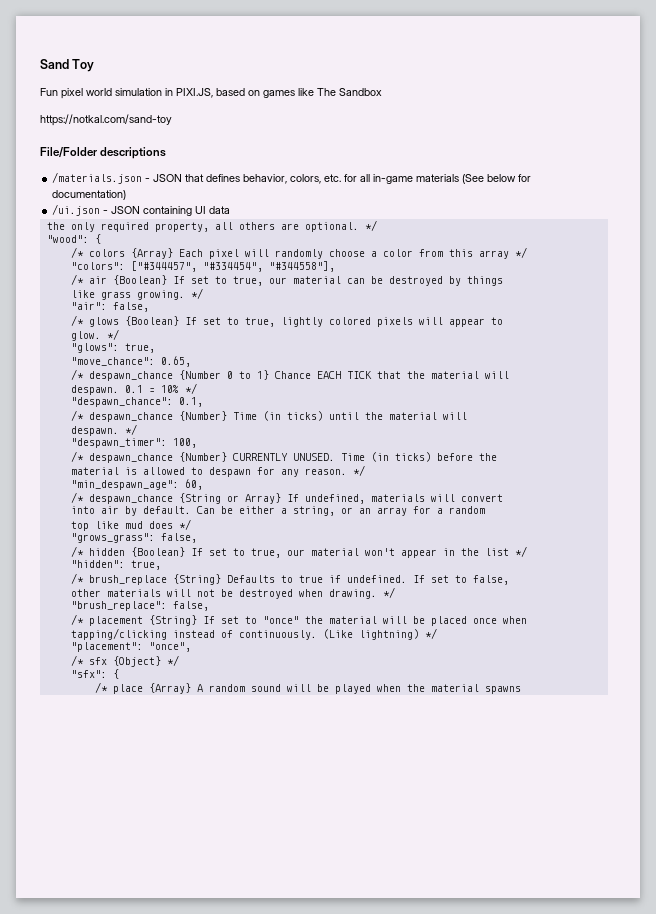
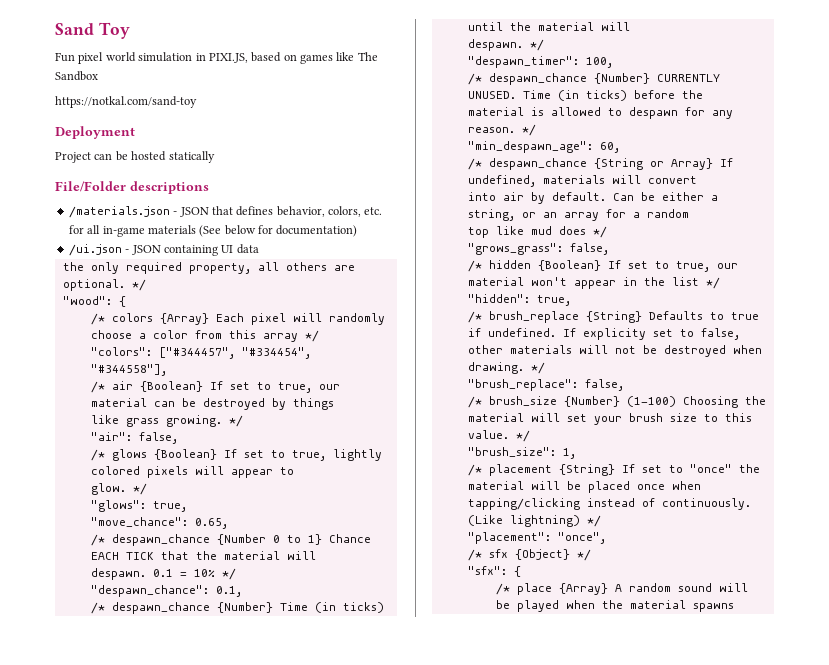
(172, 120) none -> [55,126,135,139] [55,151,215,163] // Deployment // Project can be hosted statically
(425, 579) none -> [582,328,646,340] explicity
(209, 606) none -> [467,396,766,408] [467,413,752,425] [467,430,530,442] [467,447,576,459] // /* brush_size {Number} (1-100) Choosing the material will set your brush size to this value. */ // "brush_size": 1,

